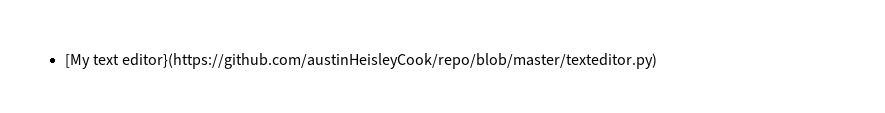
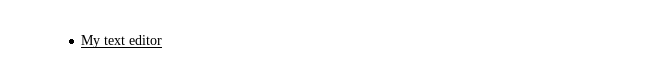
[64,53,658,69] [My text editor}(https://github.com/austinHeisleyCook/repo/blob/master/texteditor.py) -> [81,35,163,48] My text editor

